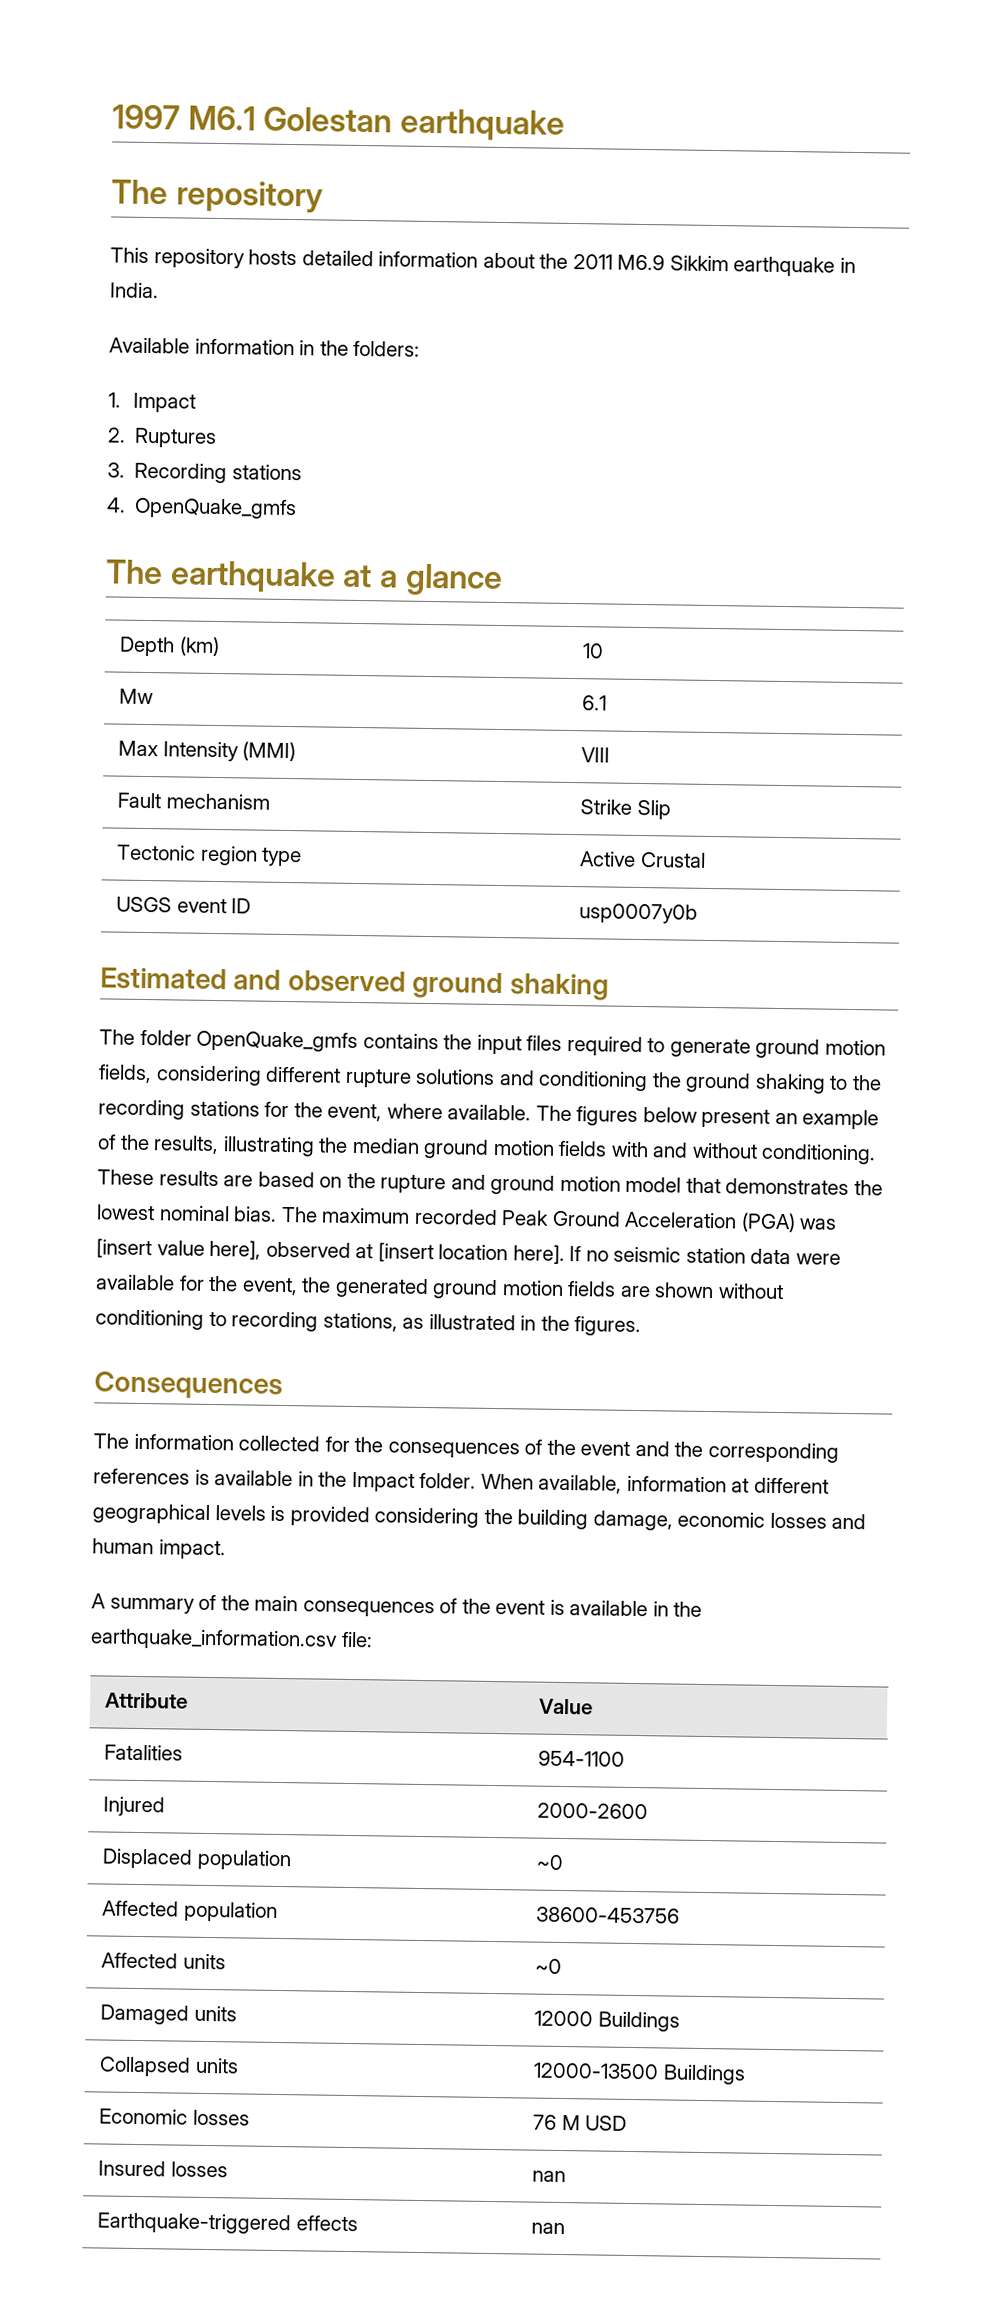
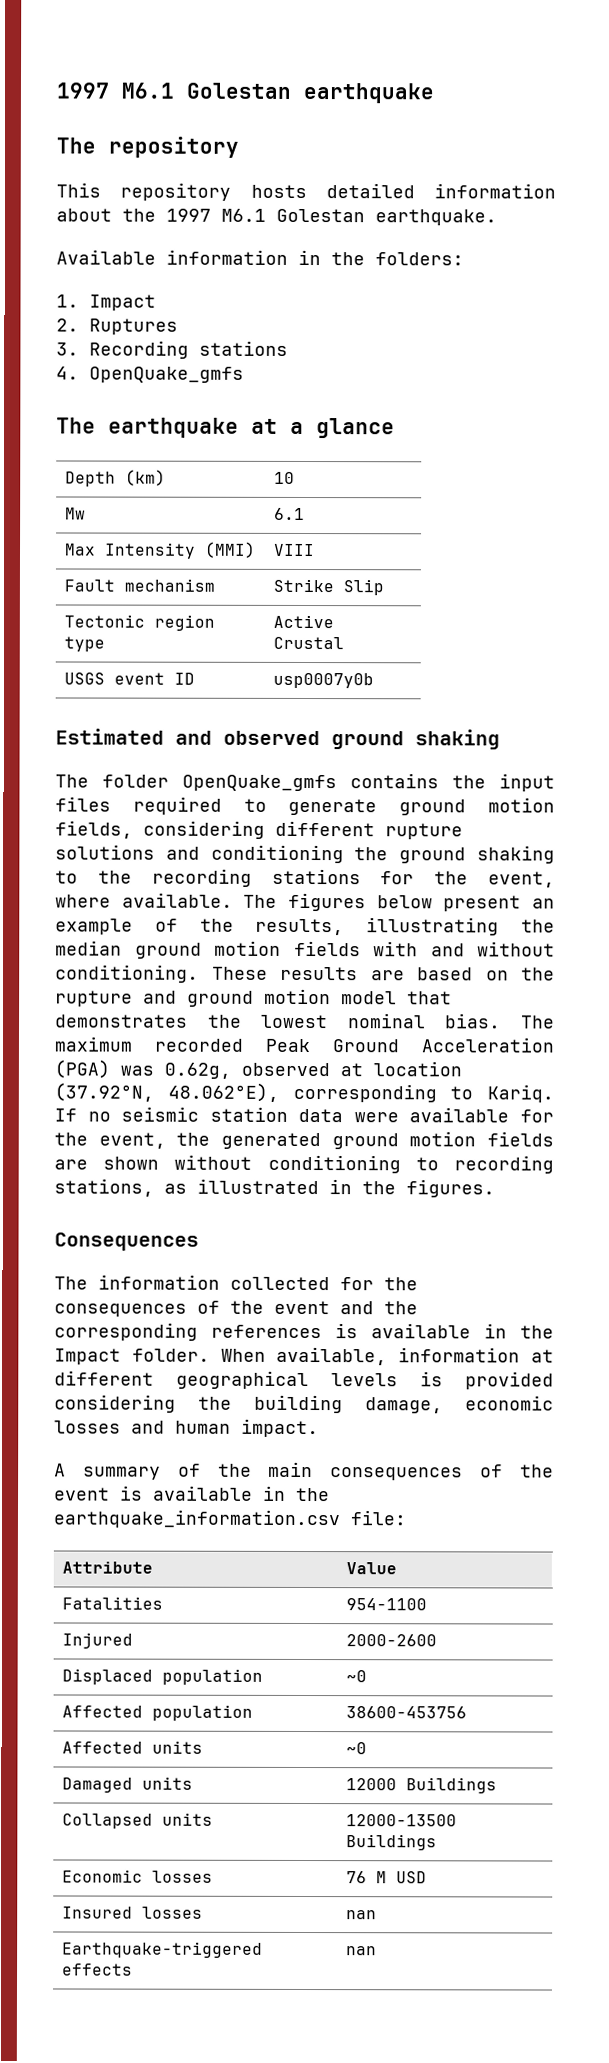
[572,253,856,277] [109,282,159,299] 2011 M6.9 Sikkim earthquake in India. -> [166,208,497,226] 1997 M6.1 Golestan earthquake.
[96,1238,565,1264] [insert value here], observed at [insert location here]. -> [164,1061,462,1079] [54,1082,554,1103] 0.62g, observed at location (37.92°N, 48.062°E), corresponding to Kariq.

